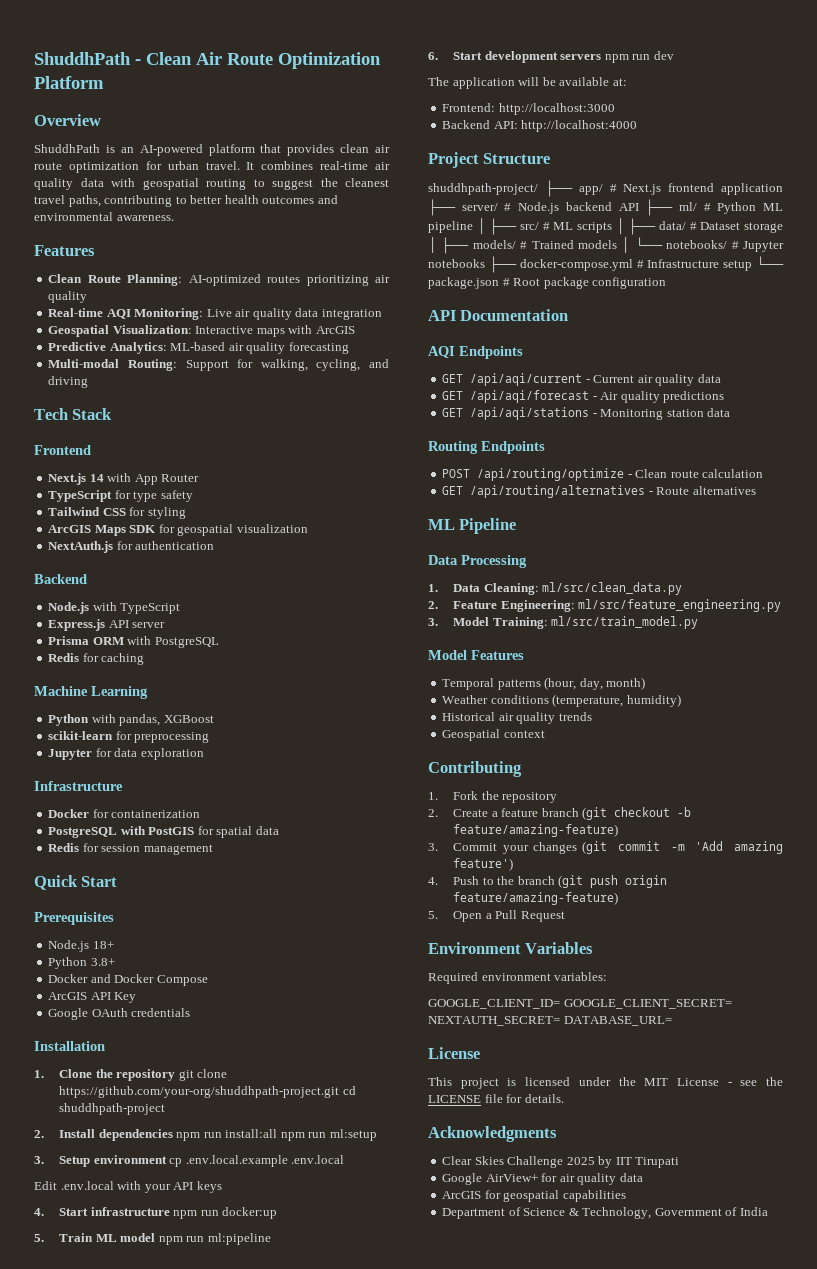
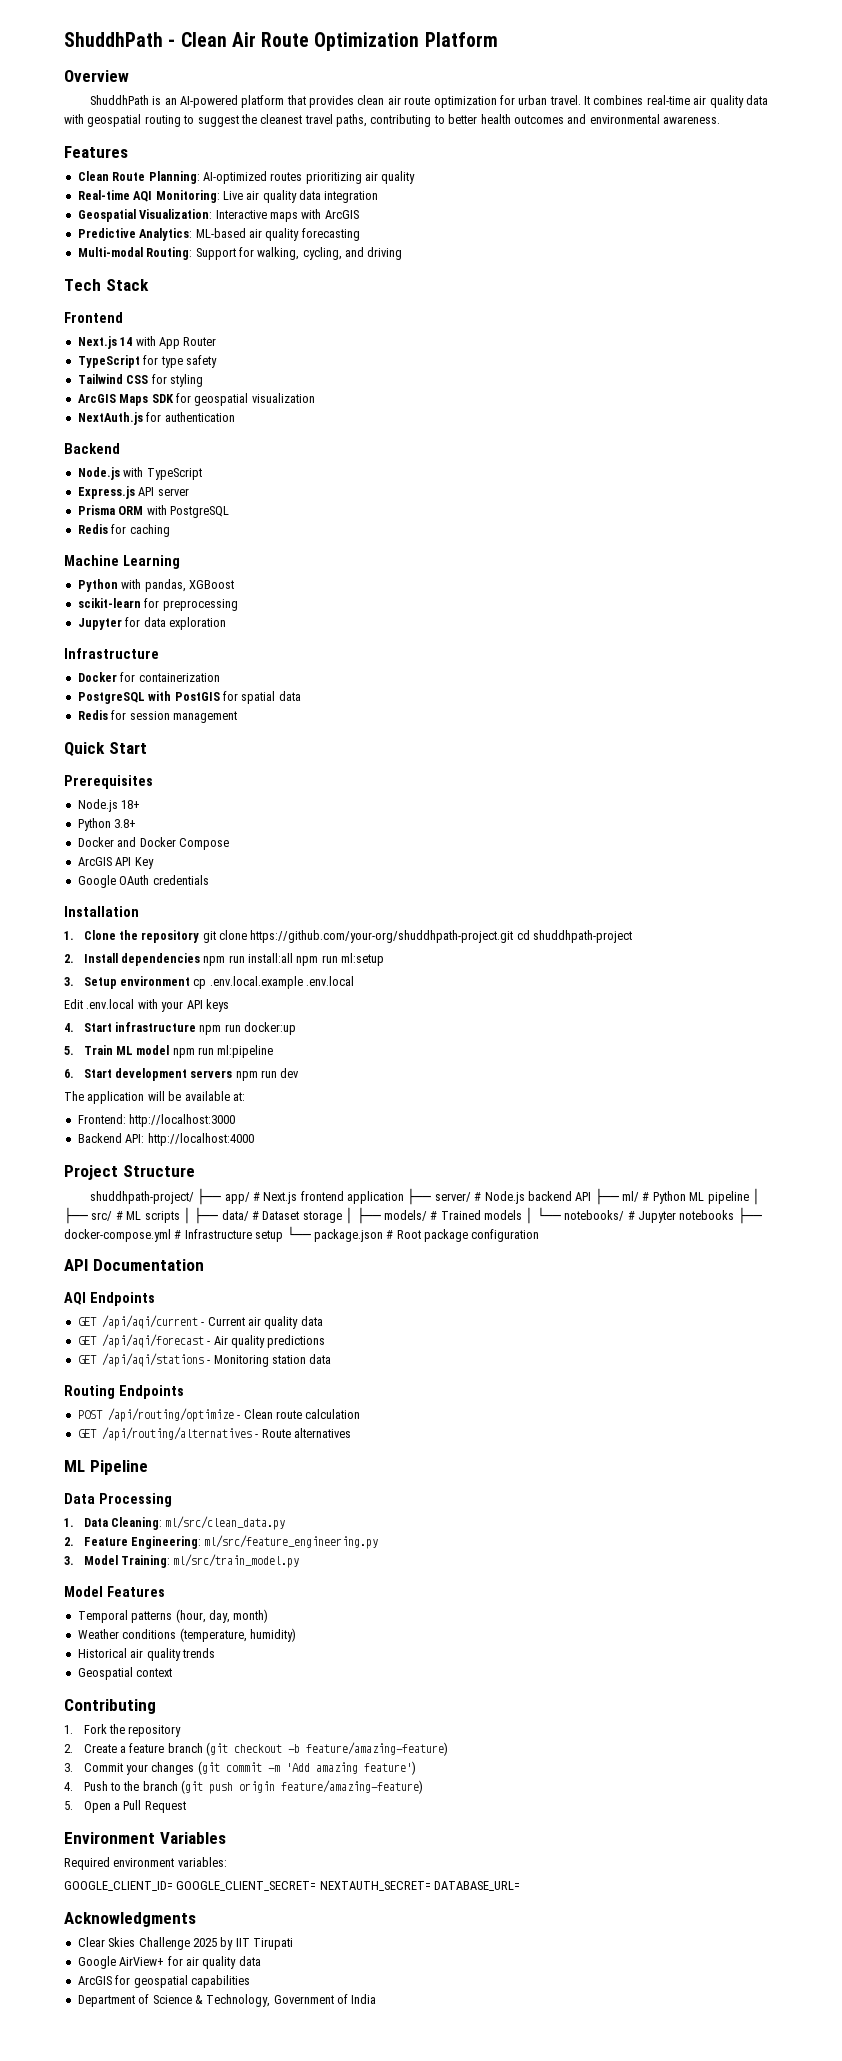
[428,1047,480,1059] [428,1077,783,1089] [428,1094,564,1103] // License // This project is licensed under the MIT License - see the LICENSE file for details. -> (521, 1886) none

